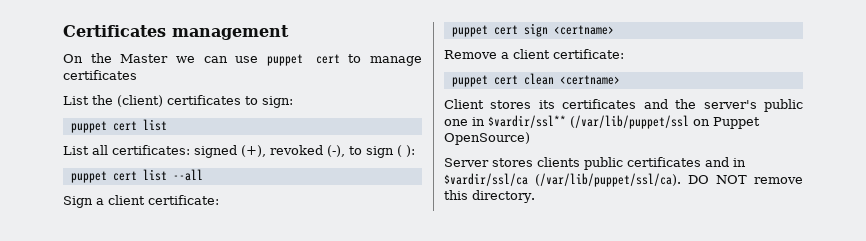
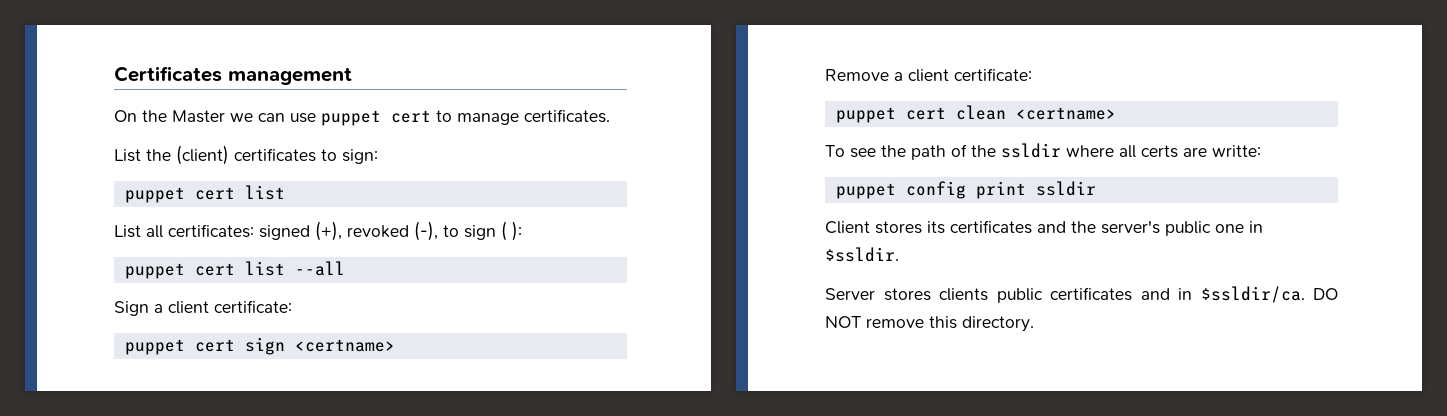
[63,70,137,80] certificates -> [524,109,610,123] certificates.
(620, 80) none -> [825,143,1261,160] [835,181,1096,199] // To see the path of the ssldir where all certs are writte: // puppet config print ssldir
[488,115,760,129] [444,132,530,145] $vardir/ssl** (/var/lib/puppet/ssl on Puppet OpenSource) -> [825,247,899,262] $ssldir.
[444,173,681,187] $vardir/ssl/ca (/var/lib/puppet/ssl/ca). -> [1200,286,1305,303] $ssldir/ca.

